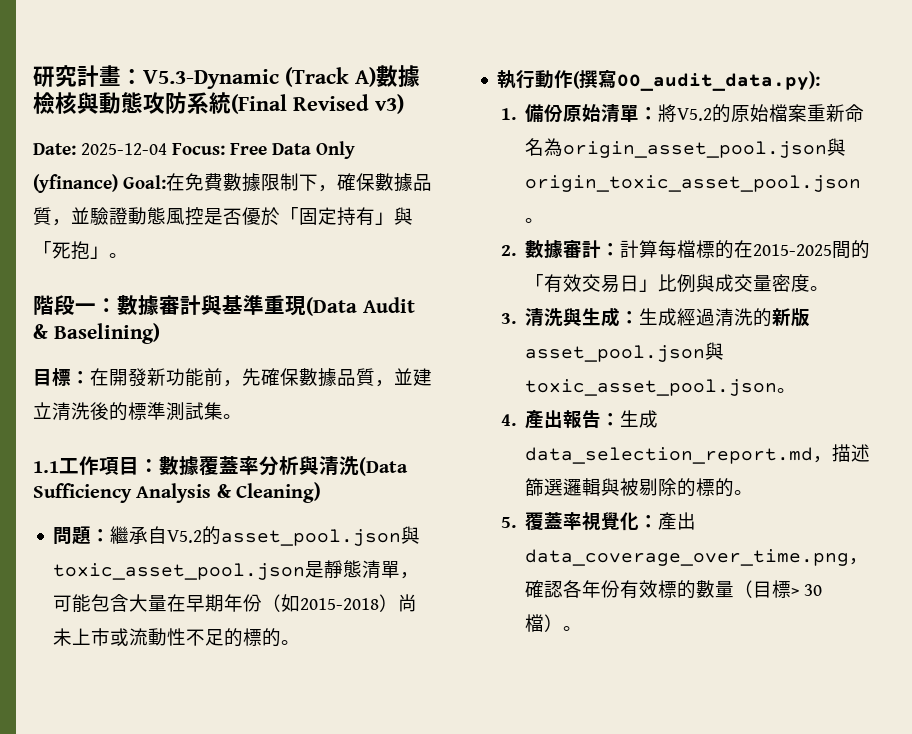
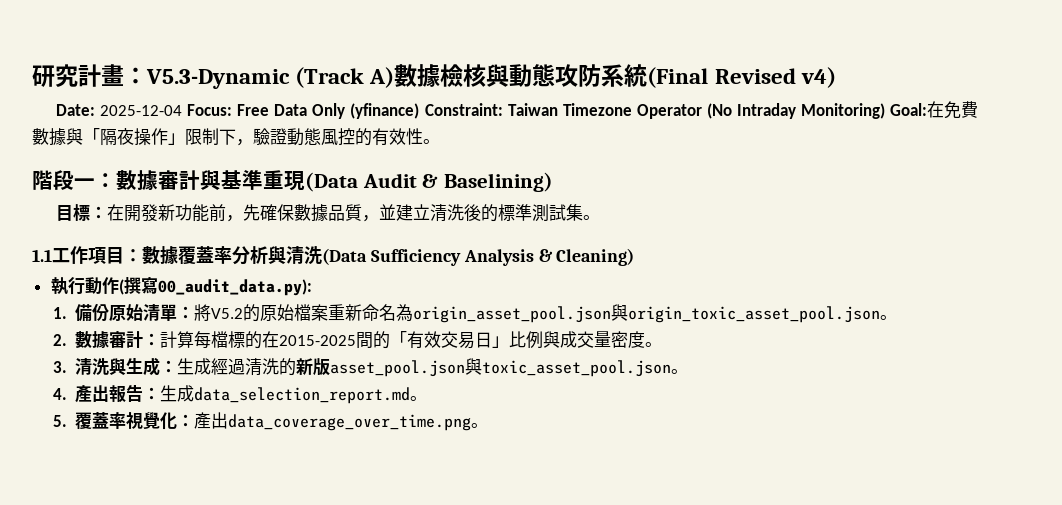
[375,94,404,114] v3) -> [800,67,836,88] v4)
[122,173,432,192] [33,207,413,226] [33,241,109,260] Goal:在免費數據限制下，確保數據品質，並驗證動態風控是否優於「固定持有」與「死抱」 -> [424,101,978,119] [32,128,423,146] Constraint: Taiwan Timezone Operator (No Intraday Monitoring) Goal:在免費數據與「隔夜操作」限制下，驗證動態風控的有效性
[53,526,421,546] [53,560,420,580] [53,594,418,613] [53,628,301,647] // 問題：繼承自V5.2的asset_pool.json與toxic_asset_pool.json是靜態清單，可能包含大量在早期年份（如2015-2018）尚未上市或流動性不足的標的。 -> (635, 257) none
[813,444,871,463] [525,478,735,497] ，描述篩選邏輯與被剔除的標的 -> (411, 395) none
[849,558,869,565] [525,580,823,599] [525,614,564,632] ，確認各年份有效標的數量（目標> 30檔） -> (472, 422) none

